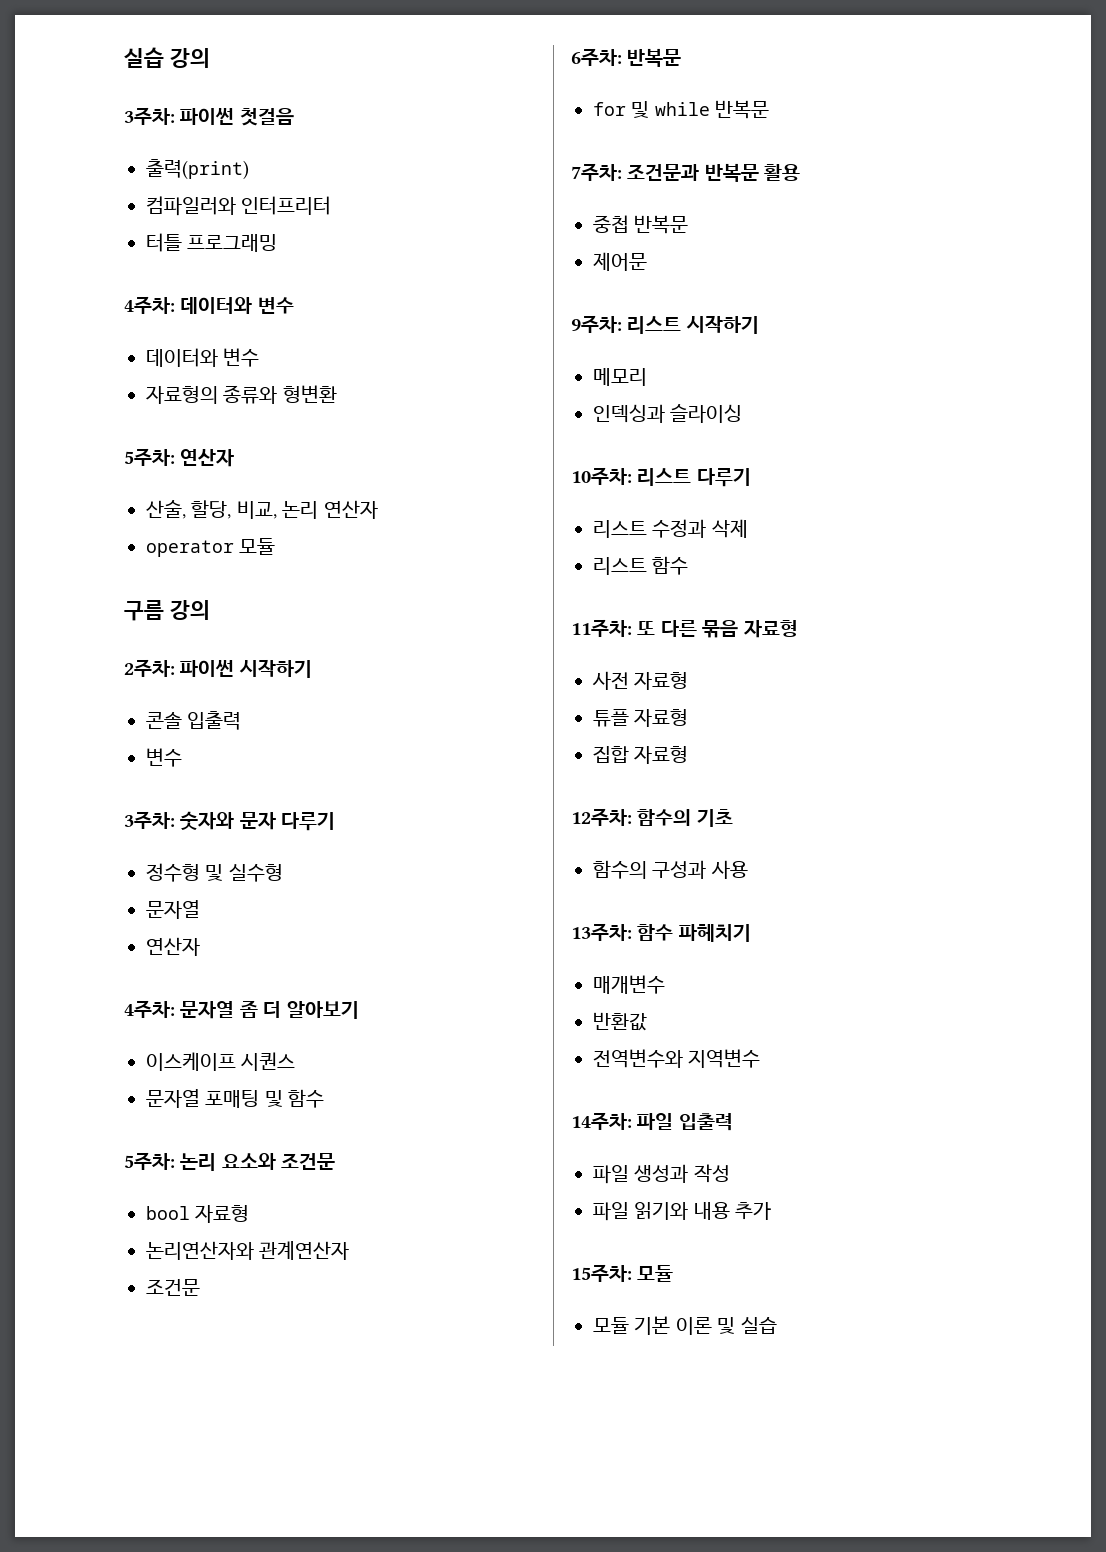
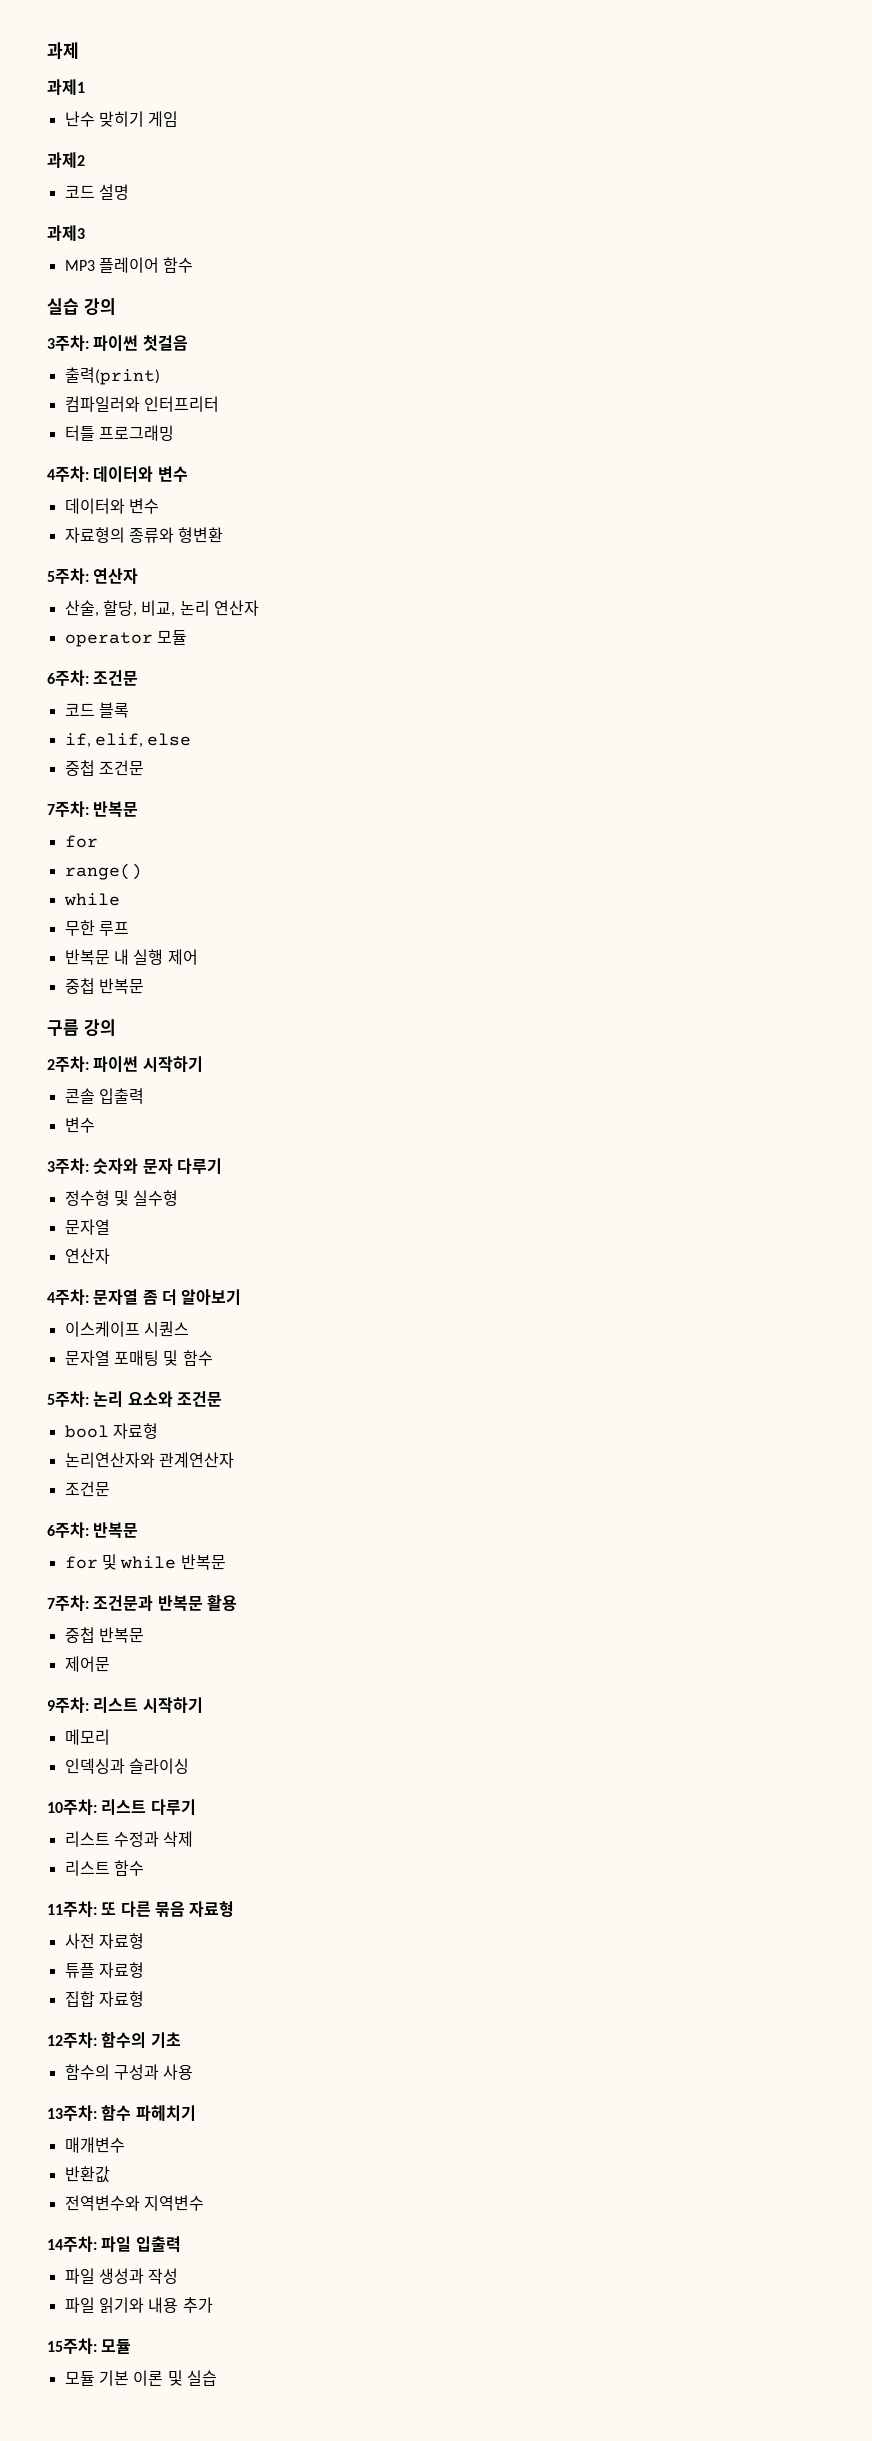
(124, 57) none -> [47,42,79,59] [47,79,85,95] [64,111,179,127] [47,152,85,168] [64,184,129,200] [47,225,85,241] [64,257,194,273] 과제 // 과제1 // 난수 맞히기 게임 // 과제2 // 코드 설명 // 과제3 // MP3 플레이어 함수 //
(276, 546) none -> [47,670,139,686] [64,702,129,718] [64,733,192,748] [64,760,144,776] [47,801,139,817] [64,835,98,848] [64,863,142,880] [63,893,120,906] [64,920,129,936] [64,949,198,965] [64,978,144,994] // 6주차: 조건문 // 코드 블록 // if, elif, else // 중첩 조건문 // 7주차: 반복문 // for // range() // while // 무한 루프 // 반복문 내 실행 제어 // 중첩 반복문

